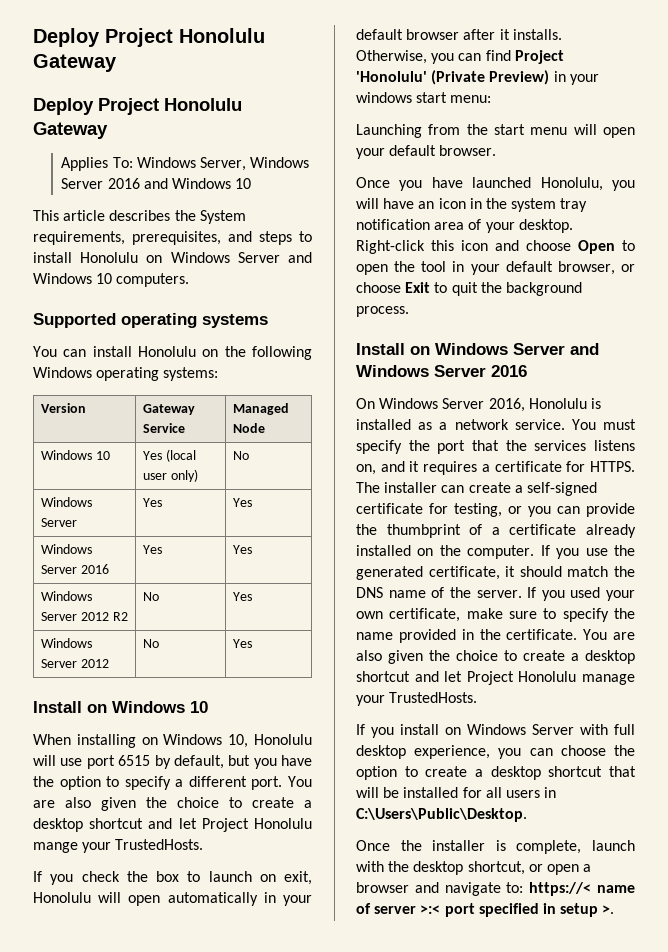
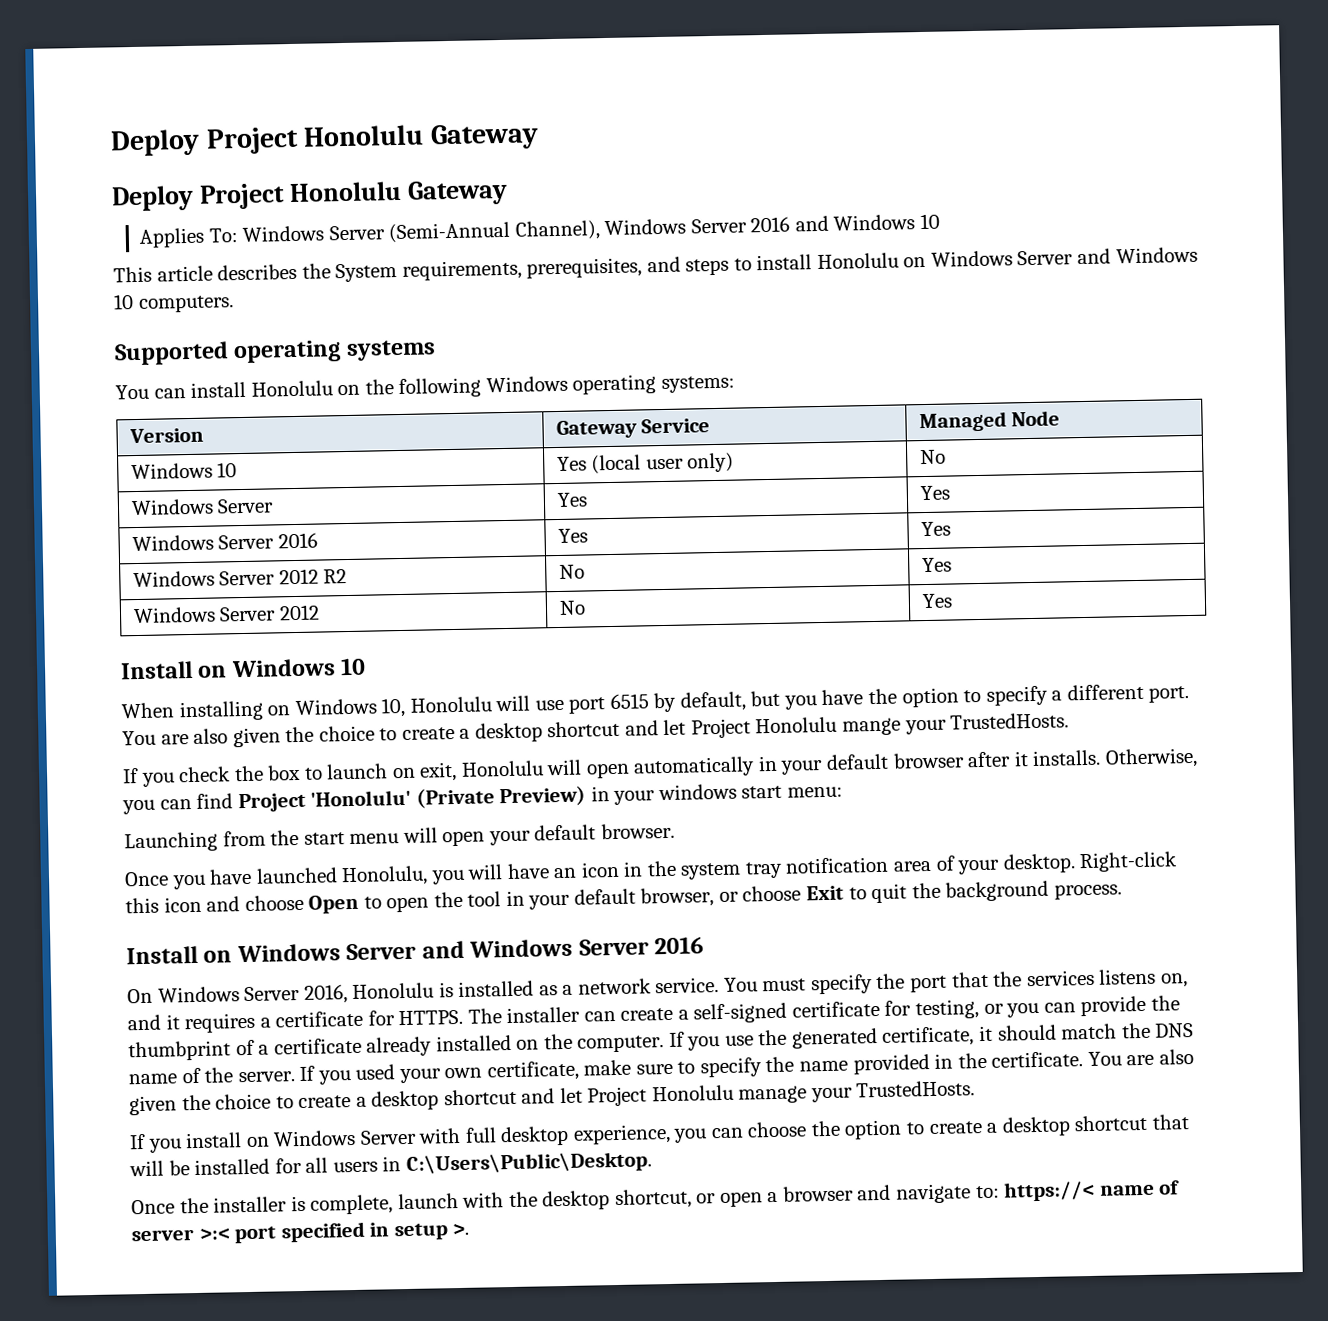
[199,157,246,171] Server, -> [328,220,600,244] Server (Semi-Annual Channel),

